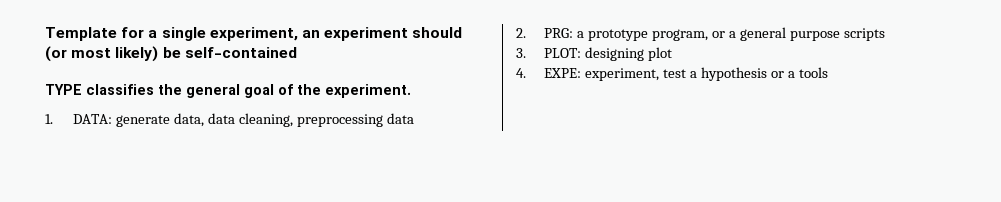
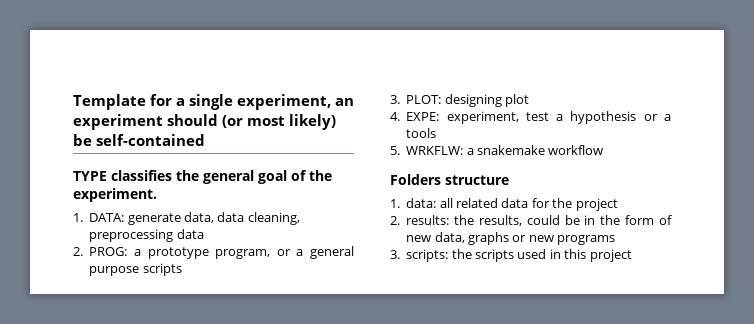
[544,28,574,38] PRG: -> [89,247,128,256] PROG:
(828, 72) none -> [390,145,604,155] [390,174,509,185] [390,198,618,211] [390,215,672,226] [406,232,616,245] [390,249,632,262] // 5. WRKFLW: a snakemake workflow // Folders structure // 1. data: all related data for the project // 2. results: the results, could be in the form of new data, graphs or new programs // 3. scripts: the scripts used in this project

